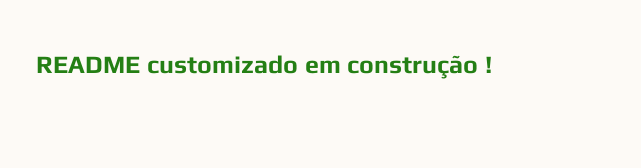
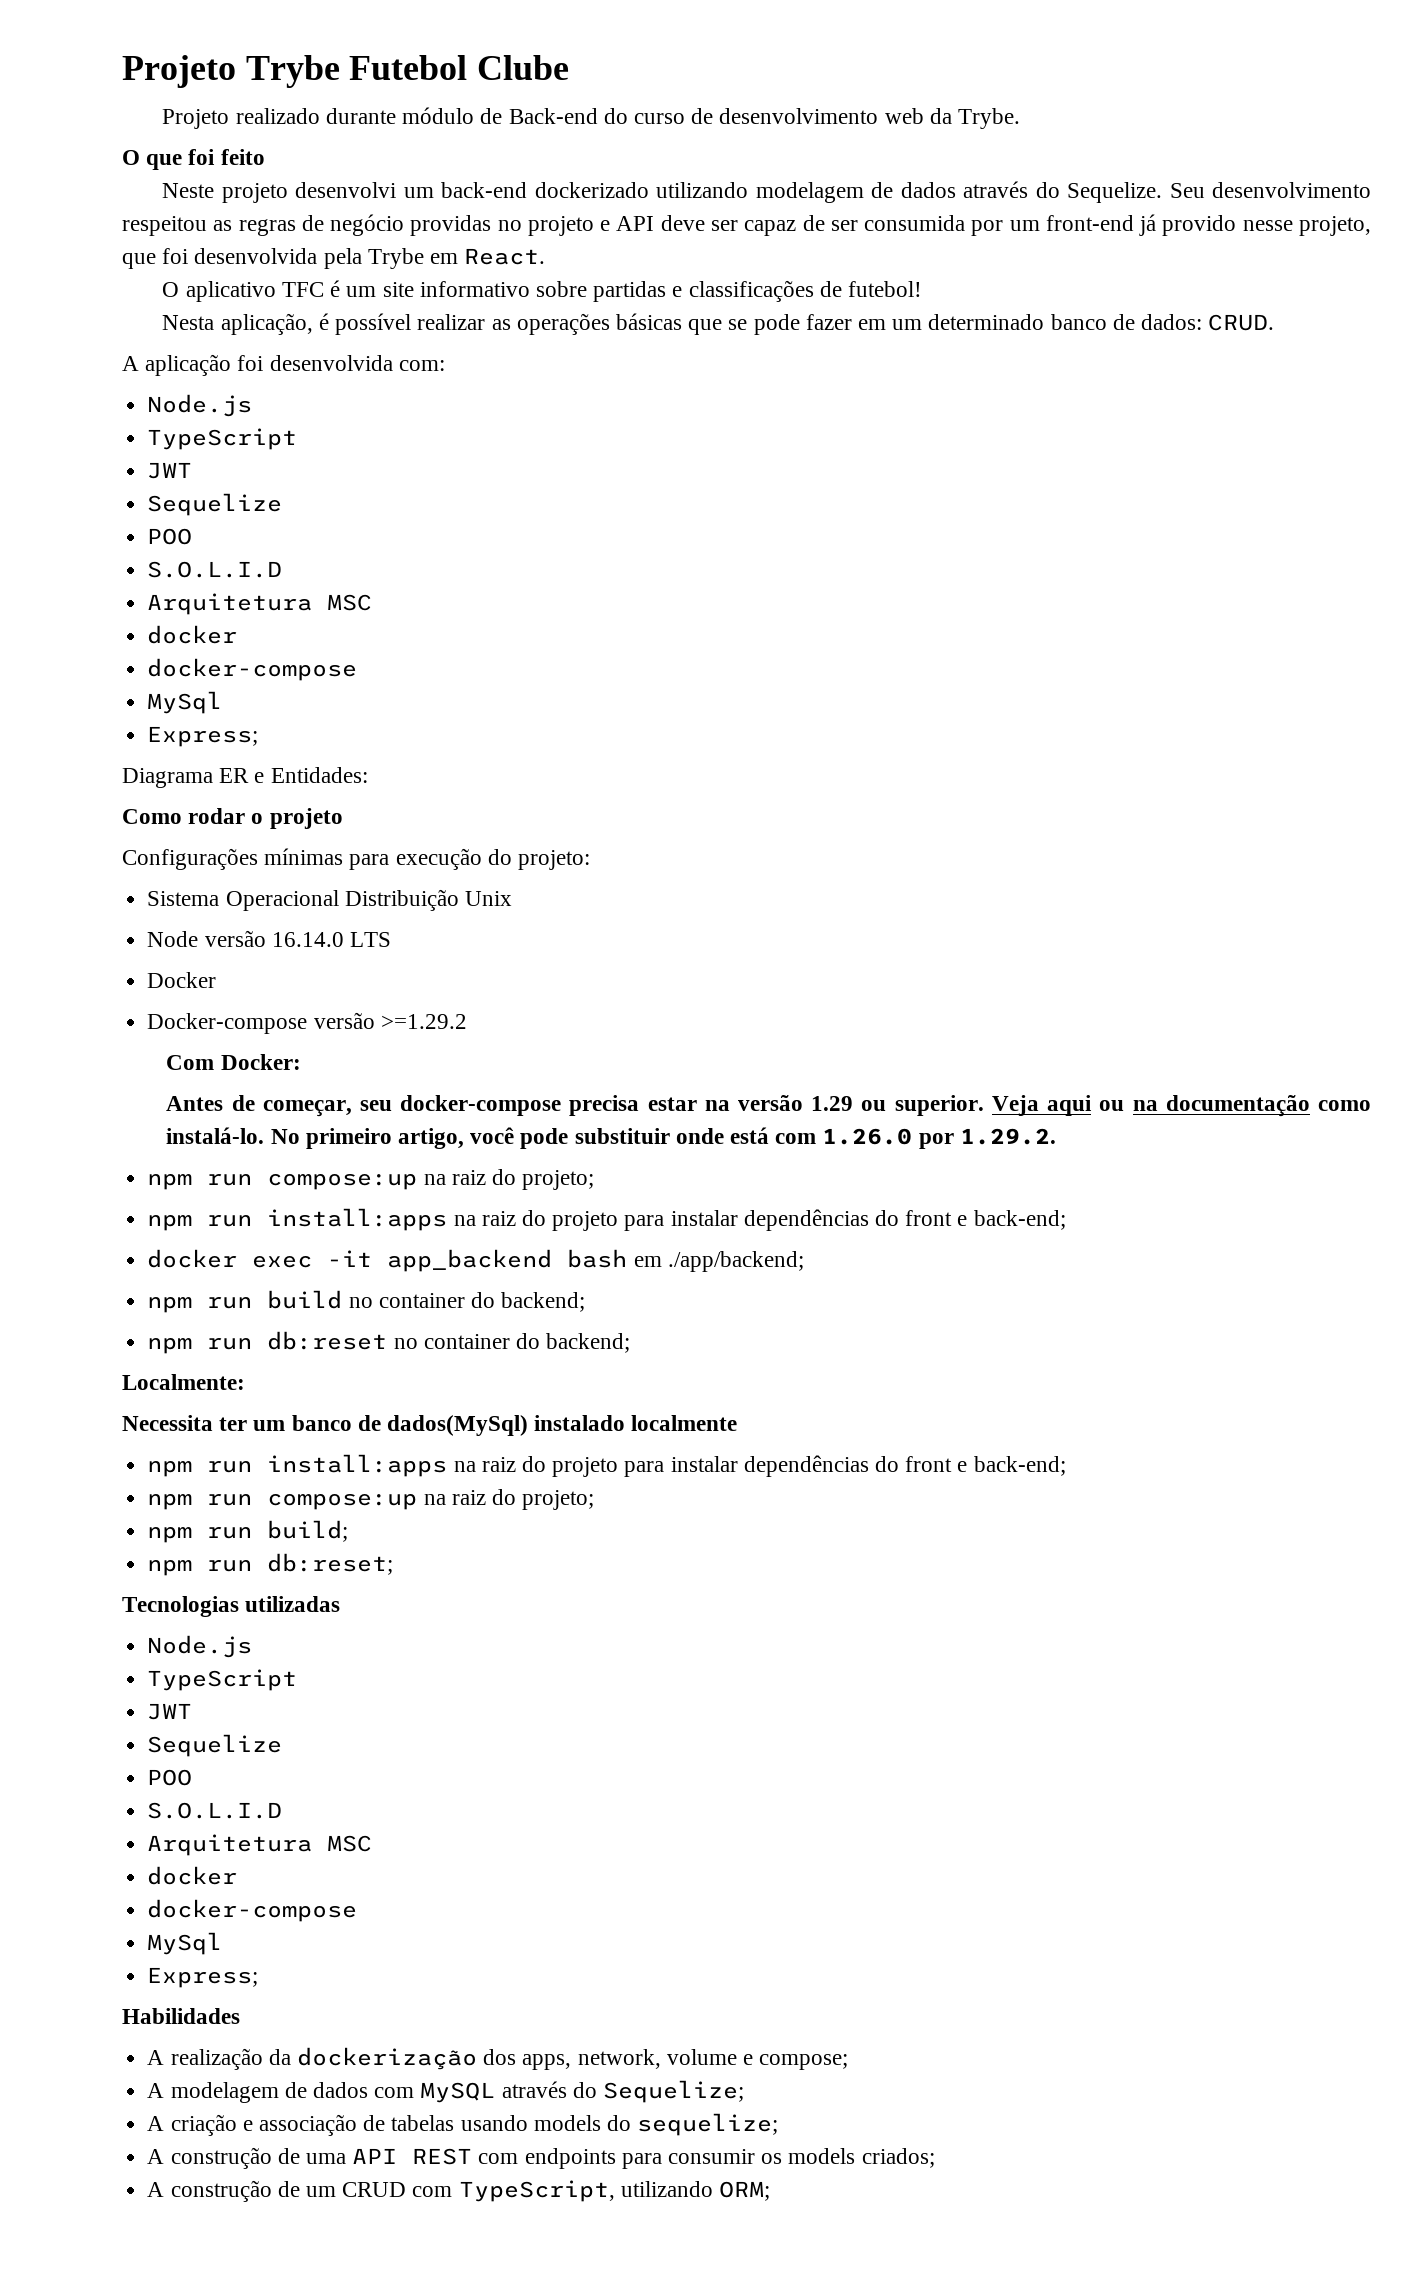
[36,55,492,79] README customizado em construção ! -> [122,55,570,88] [162,107,1021,129] [122,149,265,170] [162,181,1372,203] [122,214,1371,236] [122,248,546,269] [162,280,923,302] [162,313,1275,335] [122,354,445,376] [147,394,253,417] [147,428,298,450] [147,462,193,479] [147,493,283,516] [147,528,193,545] [147,561,283,578] [147,593,373,615] [147,625,238,644] [147,658,358,681] [147,691,223,714] [147,726,259,747] [122,767,368,788] [122,808,343,829] [122,848,591,870] [147,889,512,911] [147,930,391,947] [147,972,217,988] [147,1012,467,1034] [166,1054,301,1070] [166,1095,1372,1117] [166,1127,1056,1149] [147,1169,595,1190] [147,1208,1066,1231] [147,1249,804,1272] [147,1290,586,1313] [147,1331,631,1354] [122,1374,245,1390] [122,1415,738,1436] [147,1454,1066,1477] [147,1489,595,1510] [147,1520,349,1543] [147,1553,394,1576] [122,1596,341,1617] [147,1635,253,1658] [147,1669,298,1691] [147,1703,193,1720] [147,1734,283,1757] [147,1769,193,1786] [147,1802,283,1819] [147,1834,373,1856] [147,1866,238,1885] [147,1899,358,1922] [147,1932,223,1955] [147,1967,259,1988] [122,2008,240,2024] [147,2047,849,2070] [147,2080,744,2103] [147,2113,779,2136] [147,2147,935,2169] [147,2180,770,2202] Projeto Trybe Futebol Clube // Projeto realizado durante módulo de Back-end do curso de desenvolvimento web da Trybe. // O que foi feito // Neste projeto desenvolvi um back-end dockerizado utilizando modelagem de dados através do Sequelize. Seu desenvolvimento respeitou as regras de negócio providas no projeto e API deve ser capaz de ser consumida por um front-end já provido nesse projeto, que foi desenvolvida pela Trybe em React. // O aplicativo TFC é um site informativo sobre partidas e classificações de futebol! // Nesta aplicação, é possível realizar as operações básicas que se pode fazer em um determinado banco de dados: CRUD. // A aplicação foi desenvolvida com: // Node.js // TypeScript // JWT // Sequelize // POO // S.O.L.I.D // Arquitetura MSC // docker // docker-compose // MySql // Express; // Diagrama ER e Entidades: // Como rodar o projeto // Configurações mínimas para execução do projeto: // Sistema Operacional Distribuição Unix // Node versão 16.14.0 LTS // Docker // Docker-compose versão >=1.29.2 // Com Docker: // Antes de começar, seu docker-compose precisa estar na versão 1.29 ou superior. Veja aqui ou na documentação como instalá-lo. No primeiro artigo, você pode substituir onde está com 1.26.0 por 1.29.2. // npm run compose:up na raiz do projeto; // npm run install:apps na raiz do projeto para instalar dependências do front e back-end; // docker exec -it app_backend bash em ./app/backend; // npm run build no container do backend; // npm run db:reset no container do backend; // Localmente: // Necessita ter um banco de dados(MySql) instalado localmente // npm run install:apps na raiz do projeto para instalar dependências do front e back-end; // npm run compose:up na raiz do projeto; // npm run build; // npm run db:reset; // Tecnologias utilizadas // Node.js // TypeScript // JWT // Sequelize // POO // S.O.L.I.D // Arquitetura MSC // docker // docker-compose // MySql // Express; // Habilidades // A realização da dockerização dos apps, network, volume e compose; // A modelagem de dados com MySQL através do Sequelize; // A criação e associação de tabelas usando models do sequelize; // A construção de uma API REST com endpoints para consumir os models criados; // A construção de um CRUD com TypeScript, utilizando ORM;

